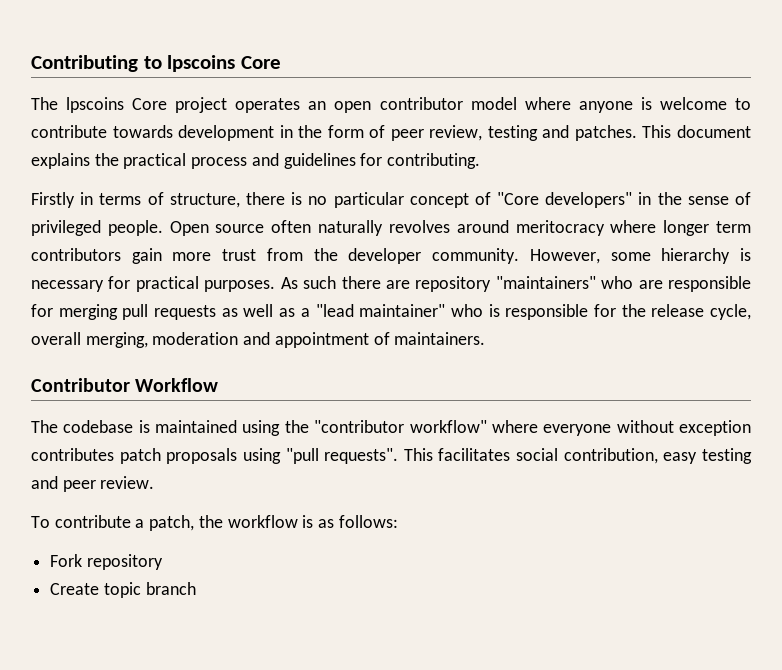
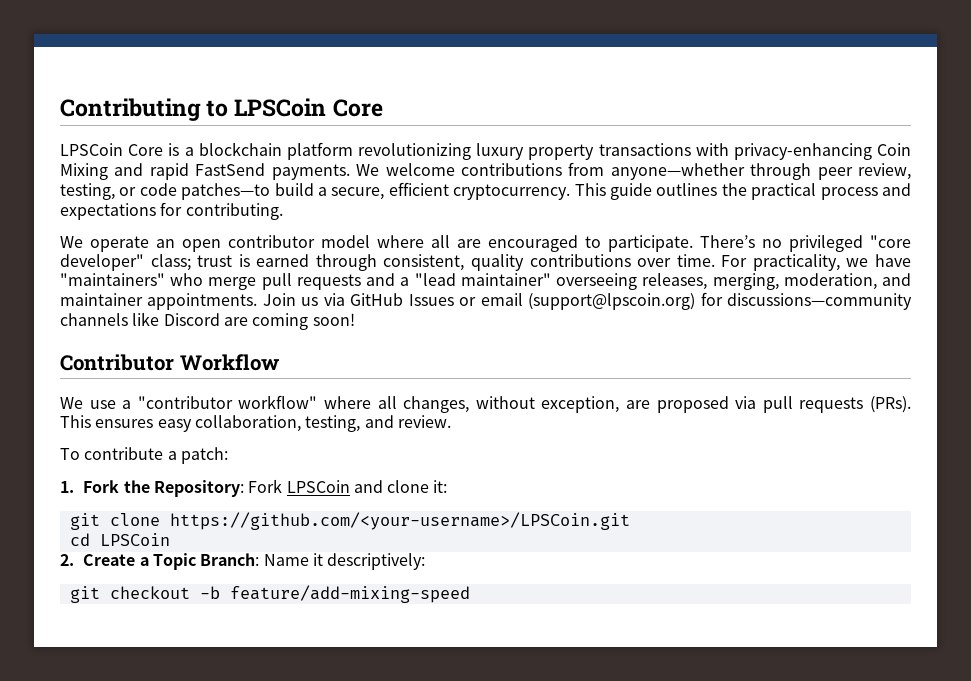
[167,55,236,72] lpscoins -> [234,98,327,117] LPSCoin
[31,97,301,113] The lpscoins Core project operates -> [60,142,911,160] [60,162,911,180] [60,182,911,200] [60,202,283,220] [60,236,149,252] LPSCoin Core is a blockchain platform revolutionizing luxury property transactions with privacy-enhancing Coin Mixing and rapid FastSend payments. We welcome contributions from anyone—whether through peer review, testing, or code patches—to build a secure, efficient cryptocurrency. This guide outlines the practical process and expectations for contributing. // We operate
[578,97,752,113] [31,125,752,141] [31,153,481,169] [31,192,751,208] [31,220,752,236] [31,248,752,264] [31,276,752,292] [31,304,751,320] [31,332,486,348] [31,378,219,392] [31,420,751,436] [31,448,752,464] [31,476,155,492] [31,515,398,531] [50,554,163,570] [50,582,196,598] anyone is welcome to contribute towards development in the form of peer review, testing and patches. This document explains the practical process and guidelines for contributing. // Firstly in terms of structure, there is no particular concept of "Core developers" in the sense of privileged people. Open source often naturally revolves around meritocracy where longer term contributors gain more trust from the developer community. However, some hierarchy is necessary for practical purposes. As such there are repository "maintainers" who are responsible for merging pull requests as well as a "lead maintainer" who is responsible for the release cycle, overall merging, moderation and appointment of maintainers. // Contributor Workflow // The codebase is maintained using the "contributor workflow" where everyone without exception contributes patch proposals using "pull requests". This facilitates social contribution, easy testing and peer review. // To contribute a patch, the workflow is as follows: // Fork repository // Create topic branch -> [431,235,911,252] [60,254,911,271] [60,273,912,290] [60,292,912,310] [60,312,355,330] [60,354,279,371] [60,395,912,413] [60,415,451,432] [60,447,228,464] [60,479,448,497] [69,512,630,530] [69,533,170,546] [60,553,426,570] [69,585,470,603] all are encouraged to participate. There’s no privileged "core developer" class; trust is earned through consistent, quality contributions over time. For practicality, we have "maintainers" who merge pull requests and a "lead maintainer" overseeing releases, merging, moderation, and maintainer appointments. Join us via GitHub Issues or email (support@lpscoin.org) for discussions—community channels like Discord are coming soon! // Contributor Workflow // We use a "contributor workflow" where all changes, without exception, are proposed via pull requests (PRs). This ensures easy collaboration, testing, and review. // To contribute a patch: // 1. Fork the Repository: Fork LPSCoin and clone it: // git clone https://github.com/<your-username>/LPSCoin.git // cd LPSCoin // 2. Create a Topic Branch: Name it descriptively: // git checkout -b feature/add-mixing-speed

